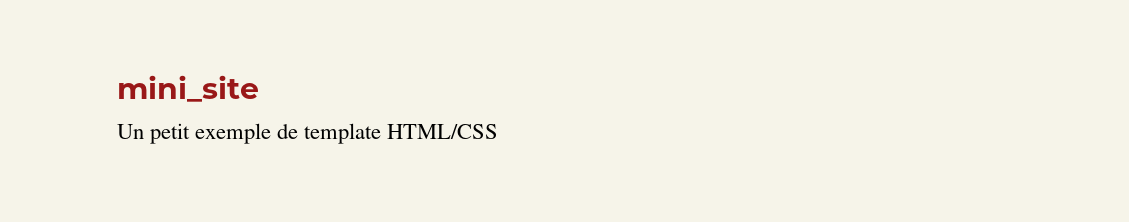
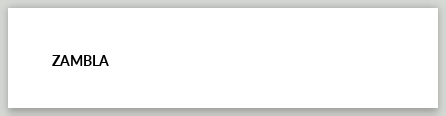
[117,75,259,102] [117,123,499,144] mini_site // Un petit exemple de template HTML/CSS -> [52,55,109,66] ZAMBLA

